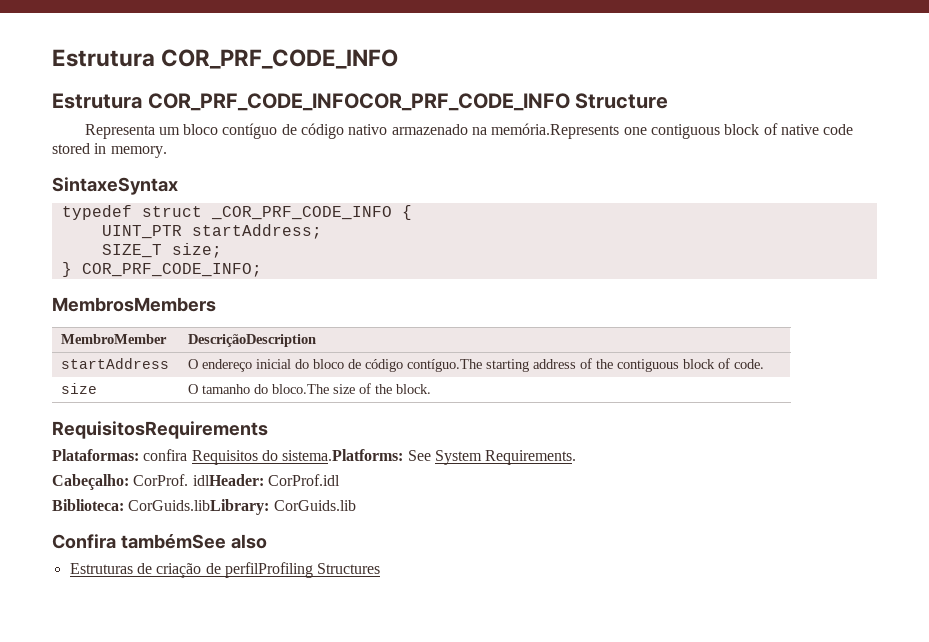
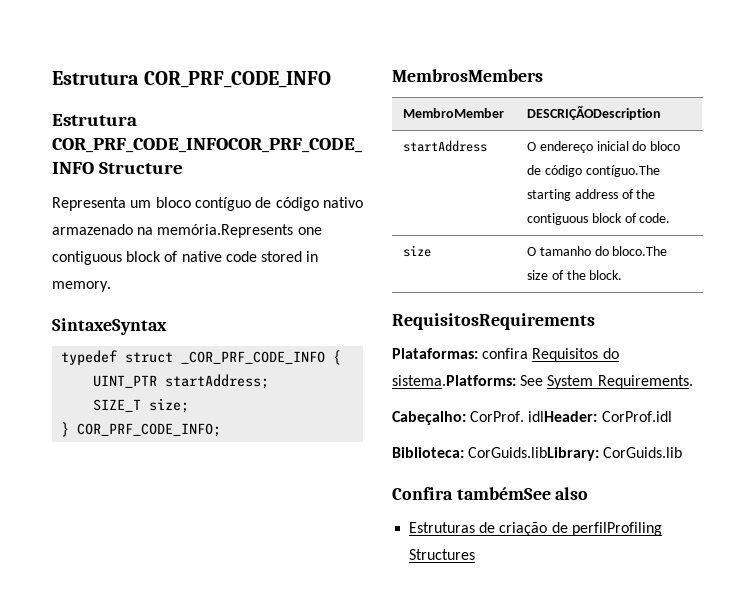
[188,334,317,347] DescriçãoDescription -> [527,105,662,120] DESCRIÇÃODescription

